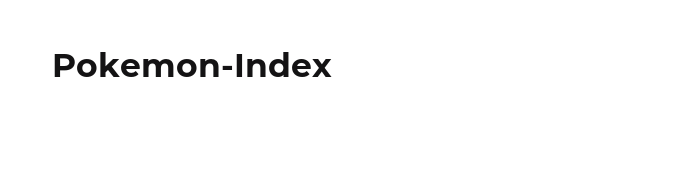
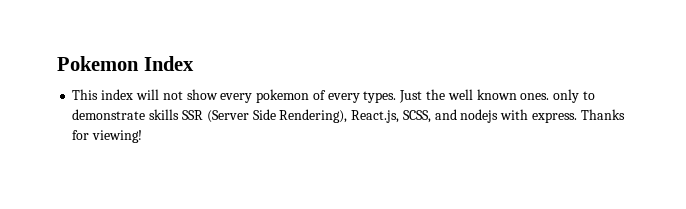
[52,52,332,77] Pokemon-Index -> [57,56,194,71] [72,89,595,103] [72,109,625,123] [72,130,143,143] Pokemon Index // This index will not show every pokemon of every types. Just the well known ones. only to demonstrate skills SSR (Server Side Rendering), React.js, SCSS, and nodejs with express. Thanks for viewing!

